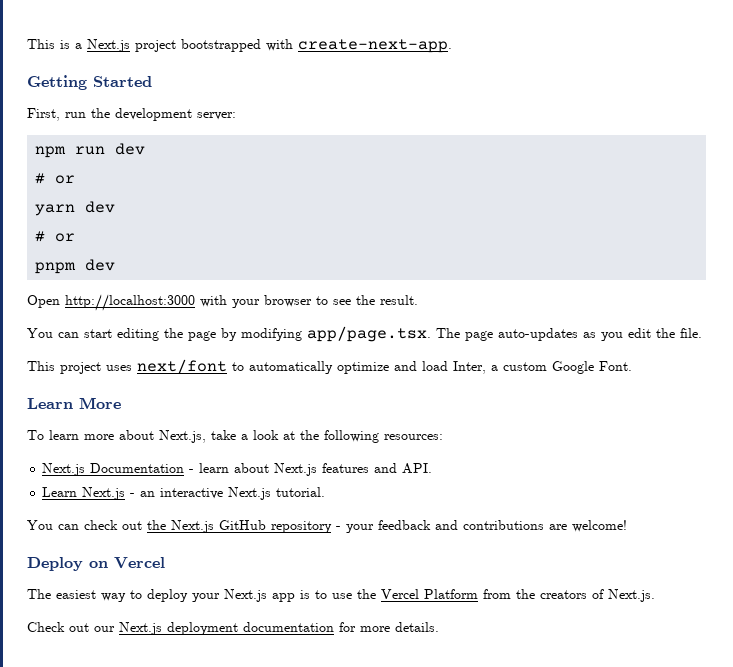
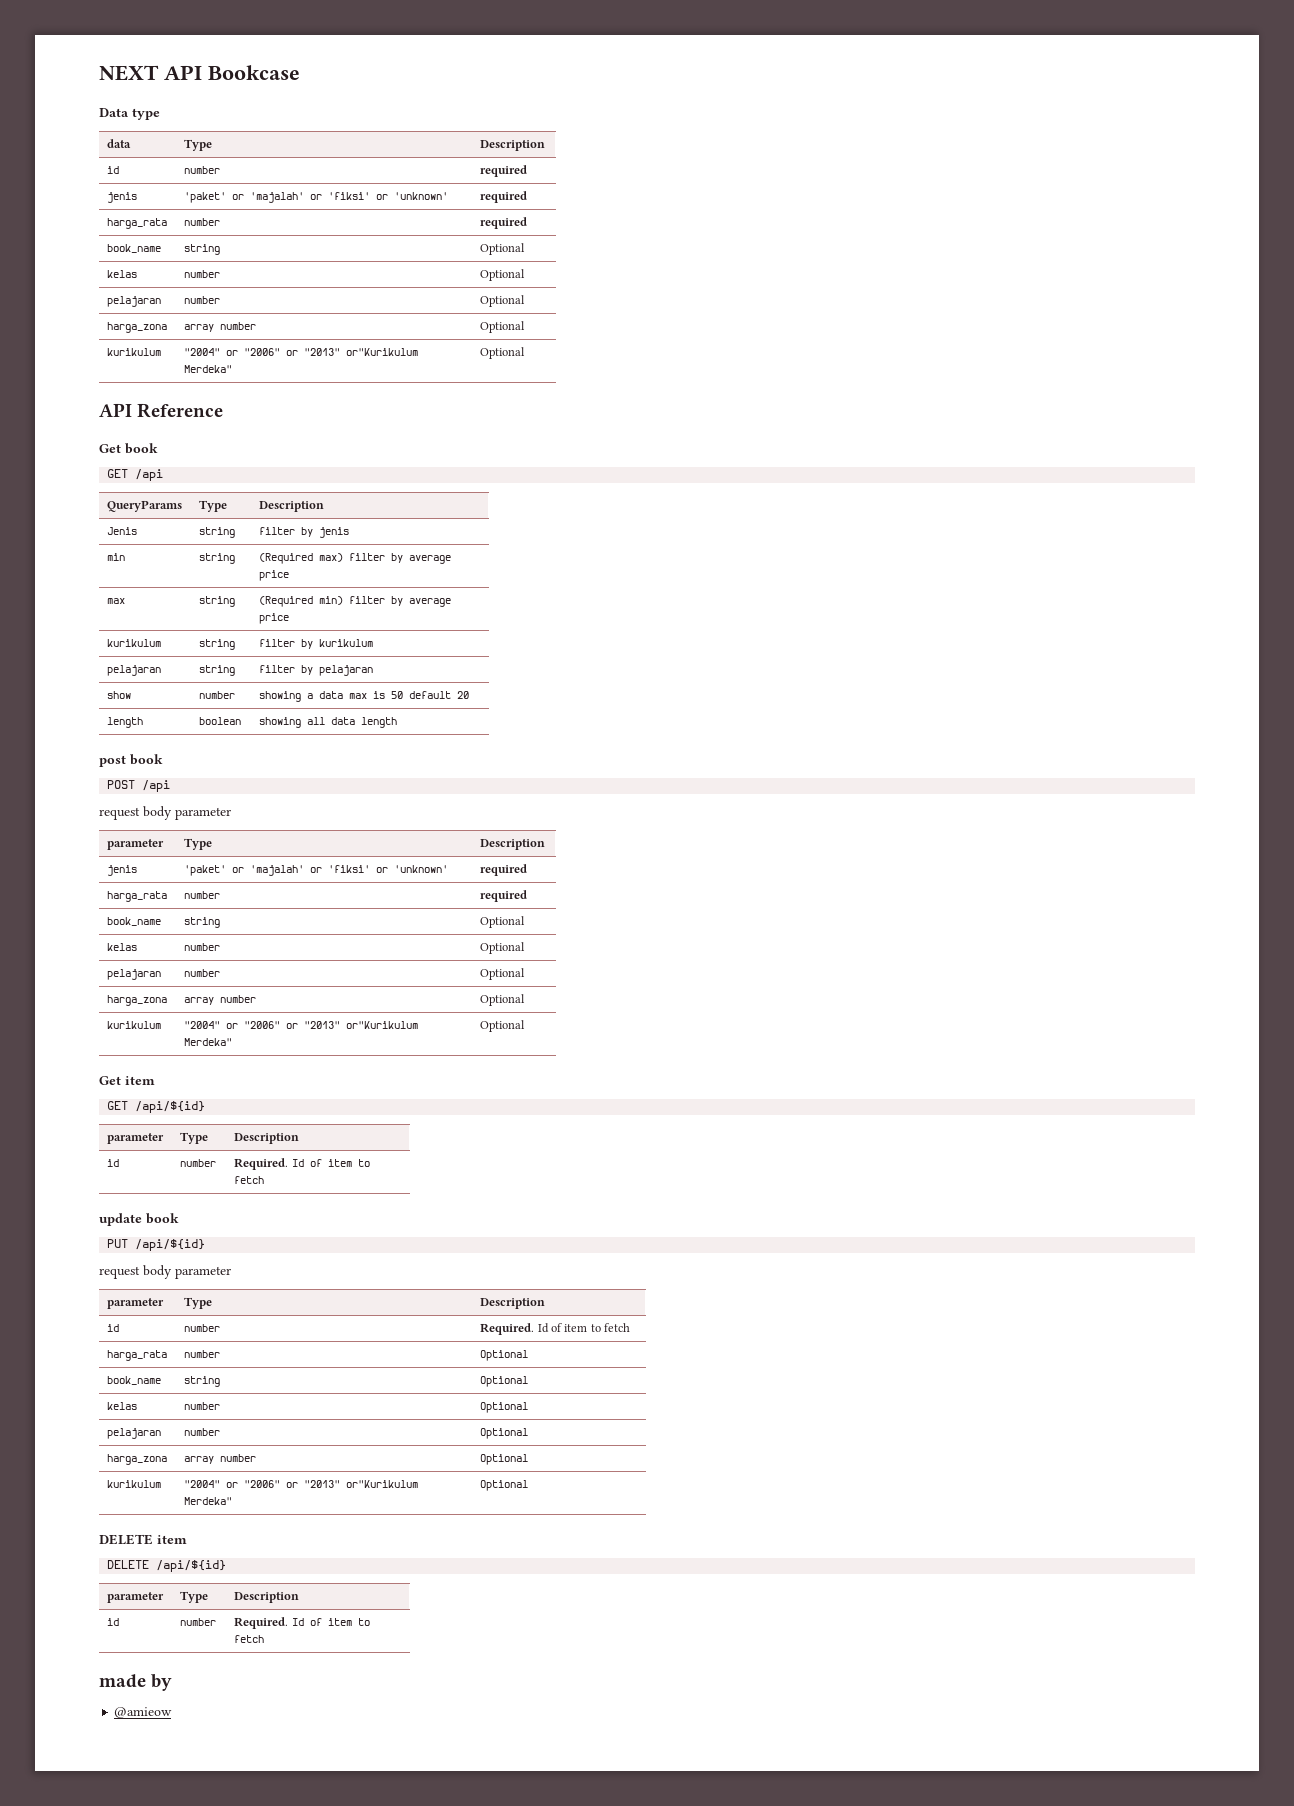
[27,39,452,53] [27,75,152,90] [27,108,236,121] [35,143,146,158] [35,173,76,184] [35,201,116,216] [35,231,76,242] [35,259,116,274] [27,294,418,311] [27,326,702,342] [27,359,632,374] [27,397,121,409] [27,430,443,443] [42,463,433,476] [42,487,326,500] [27,520,627,533] [27,557,165,571] [27,589,655,602] [27,622,439,635] This is a Next.js project bootstrapped with create-next-app. // Getting Started // First, run the development server: // npm run dev // # or // yarn dev // # or // pnpm dev // Open http://localhost:3000 with your browser to see the result. // You can start editing the page by modifying app/page.tsx. The page auto-updates as you edit the file. // This project uses next/font to automatically optimize and load Inter, a custom Google Font. // Learn More // To learn more about Next.js, take a look at the following resources: // Next.js Documentation - learn about Next.js features and API. // Learn Next.js - an interactive Next.js tutorial. // You can check out the Next.js GitHub repository - your feedback and contributions are welcome! // Deploy on Vercel // The easiest way to deploy your Next.js app is to use the Vercel Platform from the creators of Next.js. // Check out our Next.js deployment documentation for more details. -> [99,65,300,81] [99,108,160,120] [107,139,132,148] [184,139,213,151] [480,140,546,151] [107,166,120,174] [184,166,221,174] [480,165,528,177] [107,192,138,203] [184,192,449,203] [480,191,528,203] [107,218,168,229] [184,218,221,226] [480,217,528,229] [107,244,162,253] [184,244,221,255] [480,243,526,255] [107,270,138,278] [184,270,221,278] [480,269,526,281] [107,296,162,307] [184,296,221,304] [480,295,526,307] [107,322,168,333] [184,322,257,332] [480,321,526,333] [107,348,162,356] [184,348,419,356] [184,365,233,373] [480,347,526,359] [99,403,224,418] [99,443,158,454] [107,469,164,481] [107,500,183,512] [199,500,228,512] [259,501,325,512] [107,527,138,535] [199,527,236,538] [259,527,350,538] [107,553,126,561] [199,553,236,564] [259,553,452,564] [259,570,290,581] [107,598,126,604] [199,596,236,607] [259,596,452,607] [259,613,290,624] [107,639,162,647] [199,639,236,650] [259,639,374,649] [107,665,162,676] [199,665,236,676] [259,665,374,676] [107,691,132,699] [199,691,236,699] [259,691,470,702] [107,717,144,728] [199,717,242,725] [259,717,398,728] [99,754,163,767] [107,780,171,792] [99,806,231,820] [107,839,165,850] [184,838,213,850] [480,839,546,850] [107,865,138,876] [184,865,449,876] [480,864,528,876] [107,891,168,902] [184,891,221,899] [480,890,528,902] [107,917,162,926] [184,917,221,928] [480,916,526,928] [107,943,138,951] [184,943,221,951] [480,942,526,954] [107,969,162,980] [184,969,221,977] [480,968,526,980] [107,995,168,1006] [184,995,257,1005] [480,994,526,1006] [107,1021,162,1029] [184,1021,419,1029] [184,1038,233,1046] [480,1020,526,1032] [99,1076,155,1085] [107,1101,206,1113] [107,1133,165,1144] [180,1132,209,1144] [234,1133,300,1144] [107,1159,120,1167] [180,1159,217,1167] [234,1158,370,1170] [234,1176,265,1184] [99,1213,179,1226] [107,1239,206,1251] [99,1265,231,1279] [107,1298,165,1309] [184,1297,213,1309] [480,1298,546,1309] [107,1324,120,1332] [184,1324,221,1332] [480,1323,631,1335] [107,1350,168,1361] [184,1350,221,1358] [480,1350,529,1361] [107,1376,162,1385] [184,1376,221,1387] [480,1376,529,1387] [107,1402,138,1410] [184,1402,221,1410] [480,1402,529,1413] [107,1428,162,1439] [184,1428,221,1436] [480,1428,529,1439] [107,1454,168,1465] [184,1454,257,1464] [480,1454,529,1465] [107,1480,162,1488] [184,1480,419,1488] [184,1497,233,1505] [480,1480,529,1491] [99,1534,187,1545] [107,1560,227,1572] [107,1592,165,1603] [180,1591,209,1603] [234,1592,300,1603] [107,1618,120,1626] [180,1618,217,1626] [234,1617,370,1629] [234,1635,265,1643] [99,1674,173,1691] [114,1707,173,1718] NEXT API Bookcase // Data type // data | Type | Description // id | number | required // jenis | 'paket' or 'majalah' or 'fiksi' or 'unknown' | required // harga_rata | number | required // book_name | string | Optional // kelas | number | Optional // pelajaran | number | Optional // harga_zona | array number | Optional // kurikulum | "2004" or "2006" or "2013" or"Kurikulum Merdeka" | Optional // API Reference // Get book // GET /api // QueryParams | Type | Description // Jenis | string | filter by jenis // min | string | (Required max) filter by average price // max | string | (Required min) filter by average price // kurikulum | string | filter by kurikulum // pelajaran | string | filter by pelajaran // show | number | showing a data max is 50 default 20 // length | boolean | showing all data length // post book // POST /api // request body parameter // parameter | Type | Description // jenis | 'paket' or 'majalah' or 'fiksi' or 'unknown' | required // harga_rata | number | required // book_name | string | Optional // kelas | number | Optional // pelajaran | number | Optional // harga_zona | array number | Optional // kurikulum | "2004" or "2006" or "2013" or"Kurikulum Merdeka" | Optional // Get item // GET /api/${id} // parameter | Type | Description // id | number | Required. Id of item to fetch // update book // PUT /api/${id} // request body parameter // parameter | Type | Description // id | number | Required. Id of item to fetch // harga_rata | number | Optional // book_name | string | Optional // kelas | number | Optional // pelajaran | number | Optional // harga_zona | array number | Optional // kurikulum | "2004" or "2006" or "2013" or"Kurikulum Merdeka" | Optional // DELETE item // DELETE /api/${id} // parameter | Type | Description // id | number | Required. Id of item to fetch // made by // @amieow

